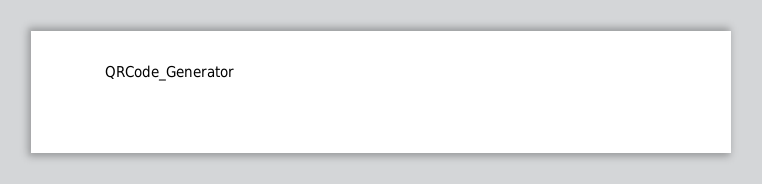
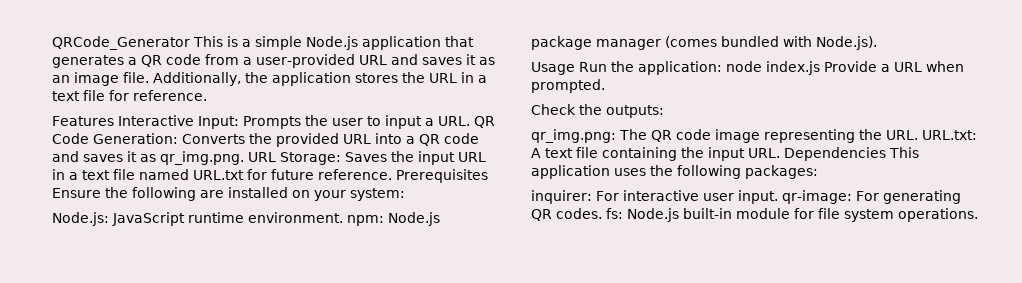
(234, 73) none -> [193,36,474,50] [52,54,495,68] [52,72,487,86] [52,90,207,101] [52,115,495,129] [52,133,479,147] [52,151,486,165] [52,169,488,183] [52,187,405,201] [52,212,440,226] [531,36,877,50] [531,61,964,75] [531,79,605,93] [531,104,664,118] [531,129,977,143] [531,147,919,161] [531,165,818,179] [531,190,961,204] [531,208,978,222] This is a simple Node.js application that generates a QR code from a user-provided URL and saves it as an image file. Additionally, the application stores the URL in a text file for reference. // Features Interactive Input: Prompts the user to input a URL. QR Code Generation: Converts the provided URL into a QR code and saves it as qr_img.png. URL Storage: Saves the input URL in a text file named URL.txt for future reference. Prerequisites Ensure the following are installed on your system: // Node.js: JavaScript runtime environment. npm: Node.js package manager (comes bundled with Node.js). // Usage Run the application: node index.js Provide a URL when prompted. // Check the outputs: // qr_img.png: The QR code image representing the URL. URL.txt: A text file containing the input URL. Dependencies This application uses the following packages: // inquirer: For interactive user input. qr-image: For generating QR codes. fs: Node.js built-in module for file system operations.

